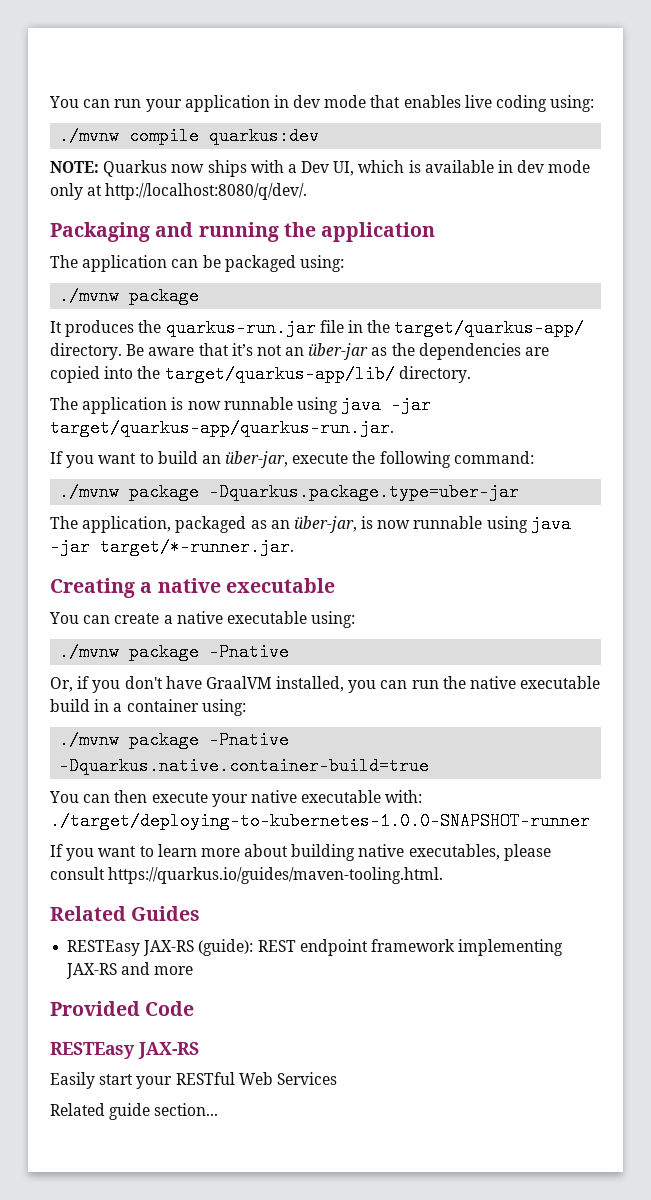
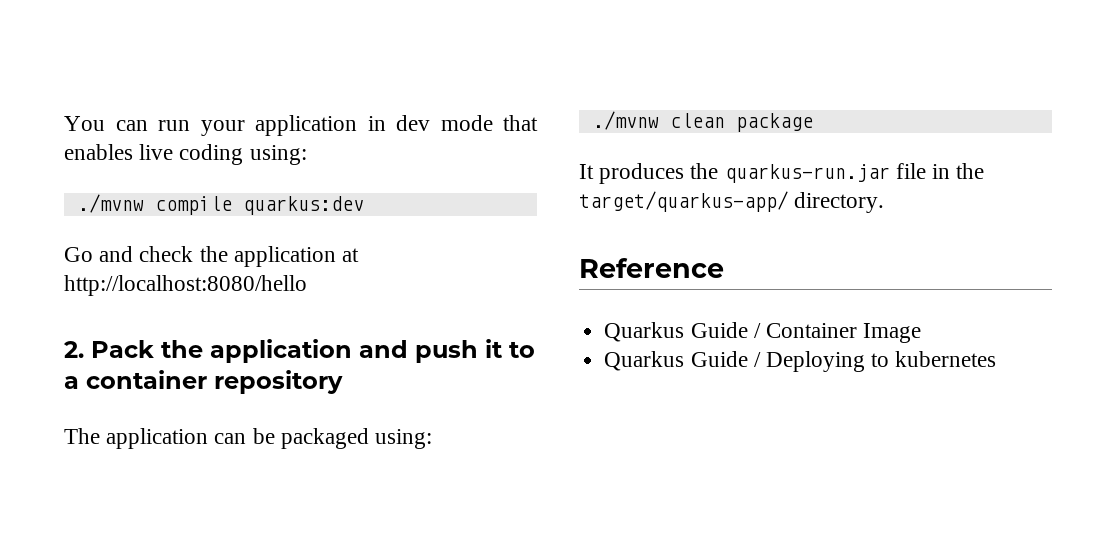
[50,160,591,177] [50,183,308,200] [50,222,436,242] NOTE: Quarkus now ships with a Dev UI, which is available in dev mode only at http://localhost:8080/q/dev/. // Packaging and running the application -> [64,246,360,267] [64,275,307,296] [64,339,535,363] [64,370,343,394] Go and check the application at http://localhost:8080/hello // 2. Pack the application and push it to a container repository
(120, 296) none -> [669,113,725,128] clean
[126,343,550,360] [50,365,471,383] [50,396,432,414] [50,419,394,437] [50,451,534,468] [59,483,520,501] [50,515,571,533] [50,538,294,556] [50,578,335,598] [49,611,356,628] [59,643,290,661] [50,676,601,693] [50,699,246,716] [59,731,290,749] [59,757,430,775] [49,790,423,807] [50,812,590,830] [50,844,551,861] [50,867,444,884] [50,906,201,921] [67,939,564,956] [66,962,194,979] [50,1001,195,1016] [50,1042,199,1059] [50,1072,337,1089] [50,1103,219,1120] Be aware that it’s not an über-jar as the dependencies are copied into the target/quarkus-app/lib/ directory. // The application is now runnable using java -jar target/quarkus-app/quarkus-run.jar. // If you want to build an über-jar, execute the following command: // ./mvnw package -Dquarkus.package.type=uber-jar // The application, packaged as an über-jar, is now runnable using java -jar target/*-runner.jar. // Creating a native executable // You can create a native executable using: // ./mvnw package -Pnative // Or, if you don't have GraalVM installed, you can run the native executable build in a container using: // ./mvnw package -Pnative -Dquarkus.native.container-build=true // You can then execute your native executable with: ./target/deploying-to-kubernetes-1.0.0-SNAPSHOT-runner // If you want to learn more about building native executables, please consult https://quarkus.io/guides/maven-tooling.html. // Related Guides // RESTEasy JAX-RS (guide): REST endpoint framework implementing JAX-RS and more // Provided Code // RESTEasy JAX-RS // Easily start your RESTful Web Services // Related guide section... -> [579,258,724,278] [604,322,922,343] [604,351,997,372] // Reference // Quarkus Guide / Container Image // Quarkus Guide / Deploying to kubernetes

